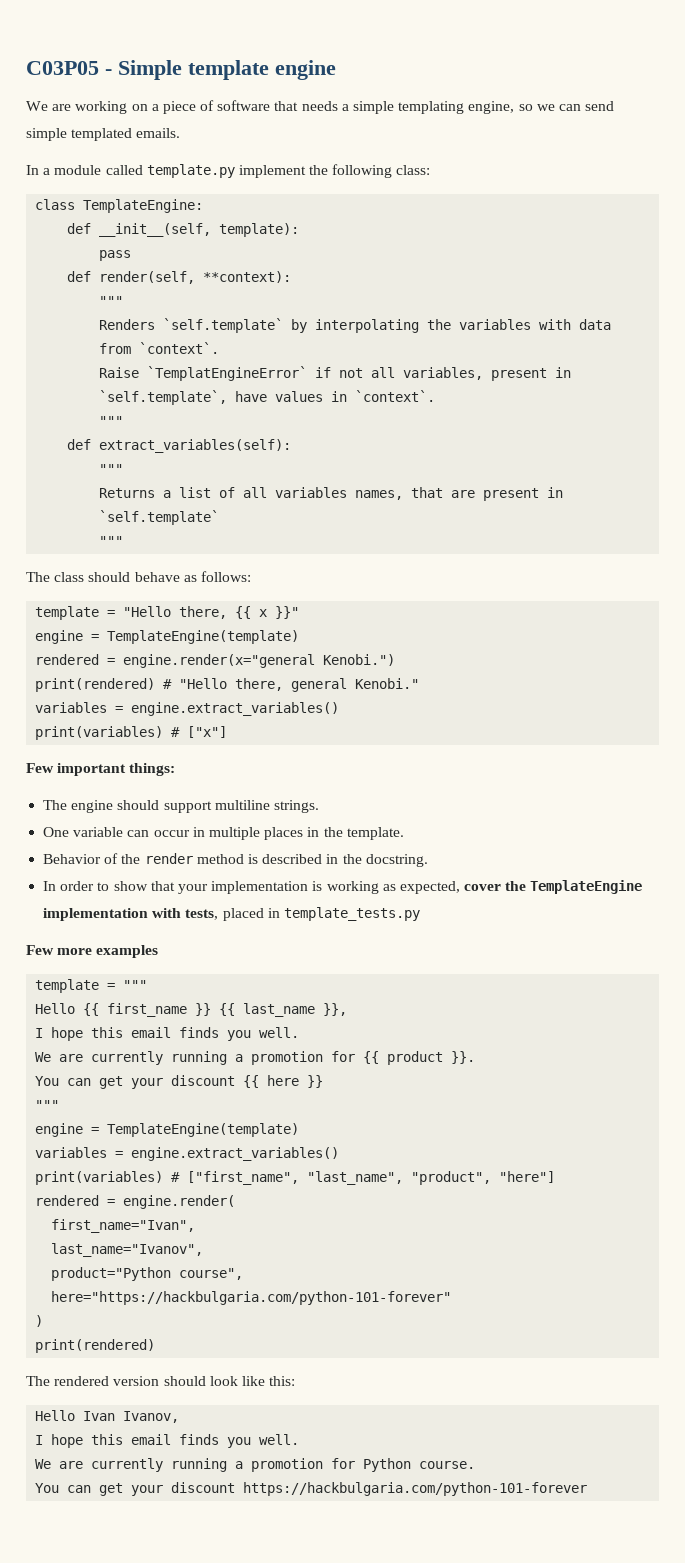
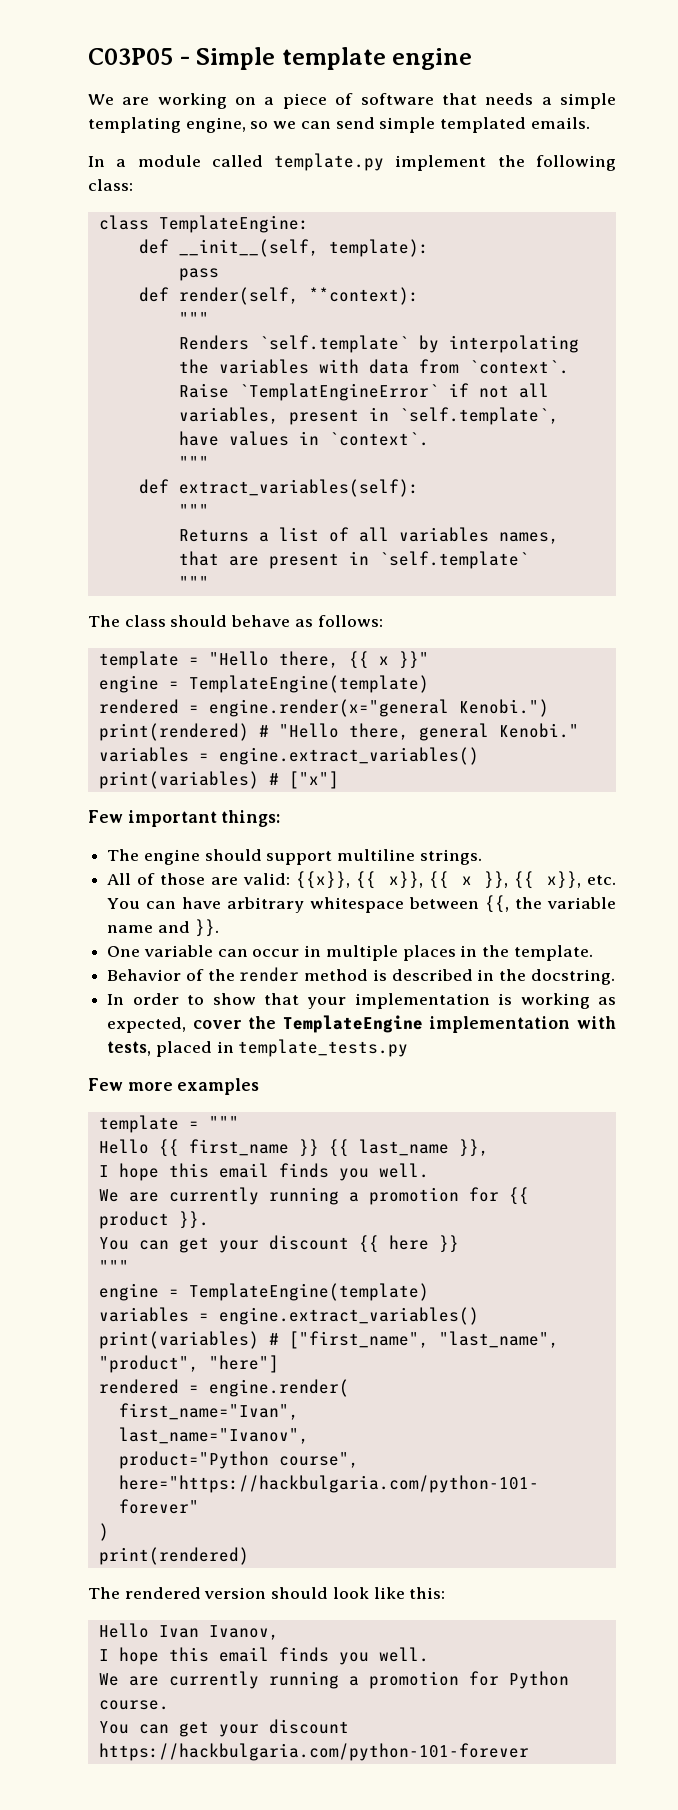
(319, 806) none -> [107,871,616,889] [107,895,616,913] [107,919,219,937] // All of those are valid: {{x}}, {{ x}}, {{ x }}, {{ x}}, etc. You can have arbitrary whitespace between {{, the variable name and }}.

